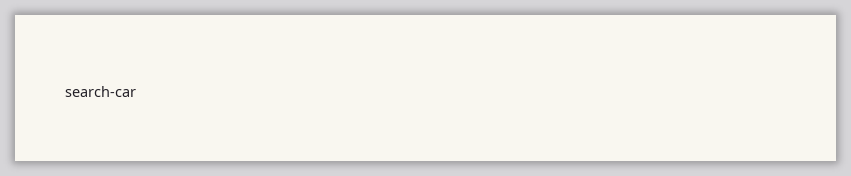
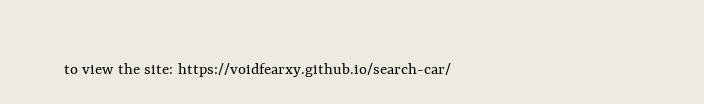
[65,86,136,97] search-car -> [64,63,451,77] to view the site: https://voidfearxy.github.io/search-car/

